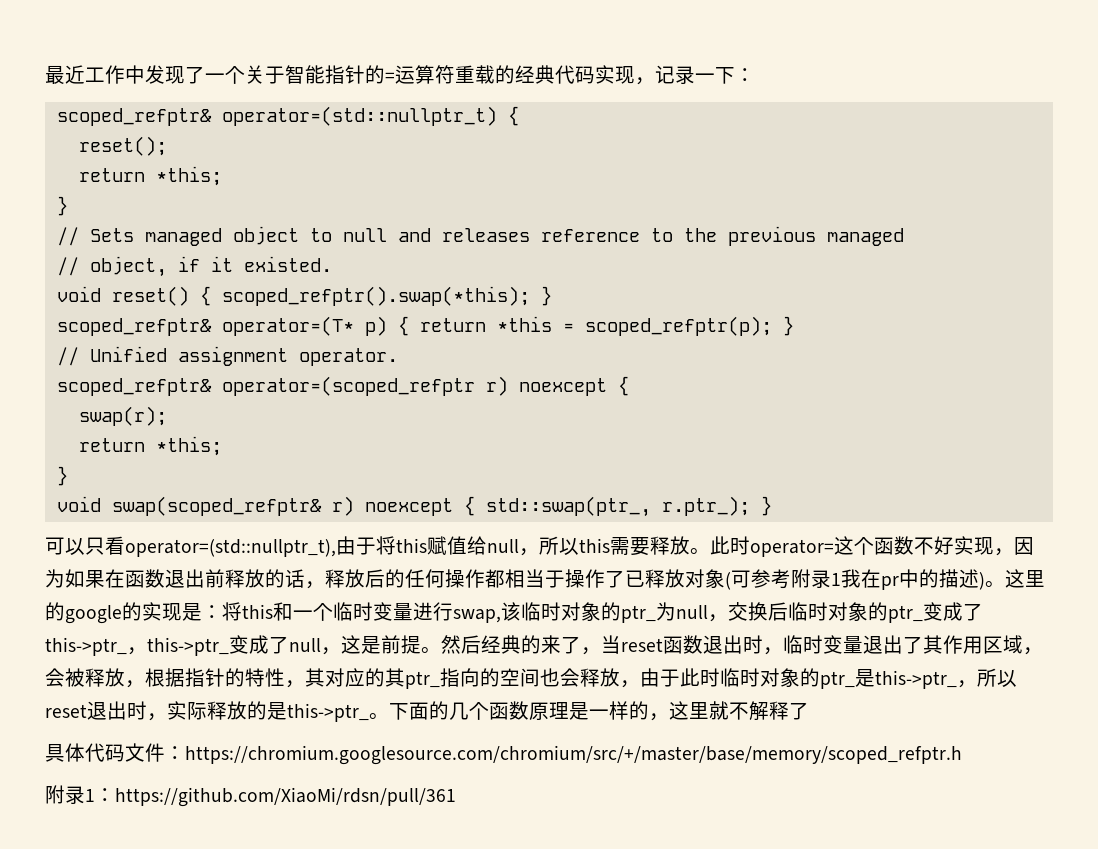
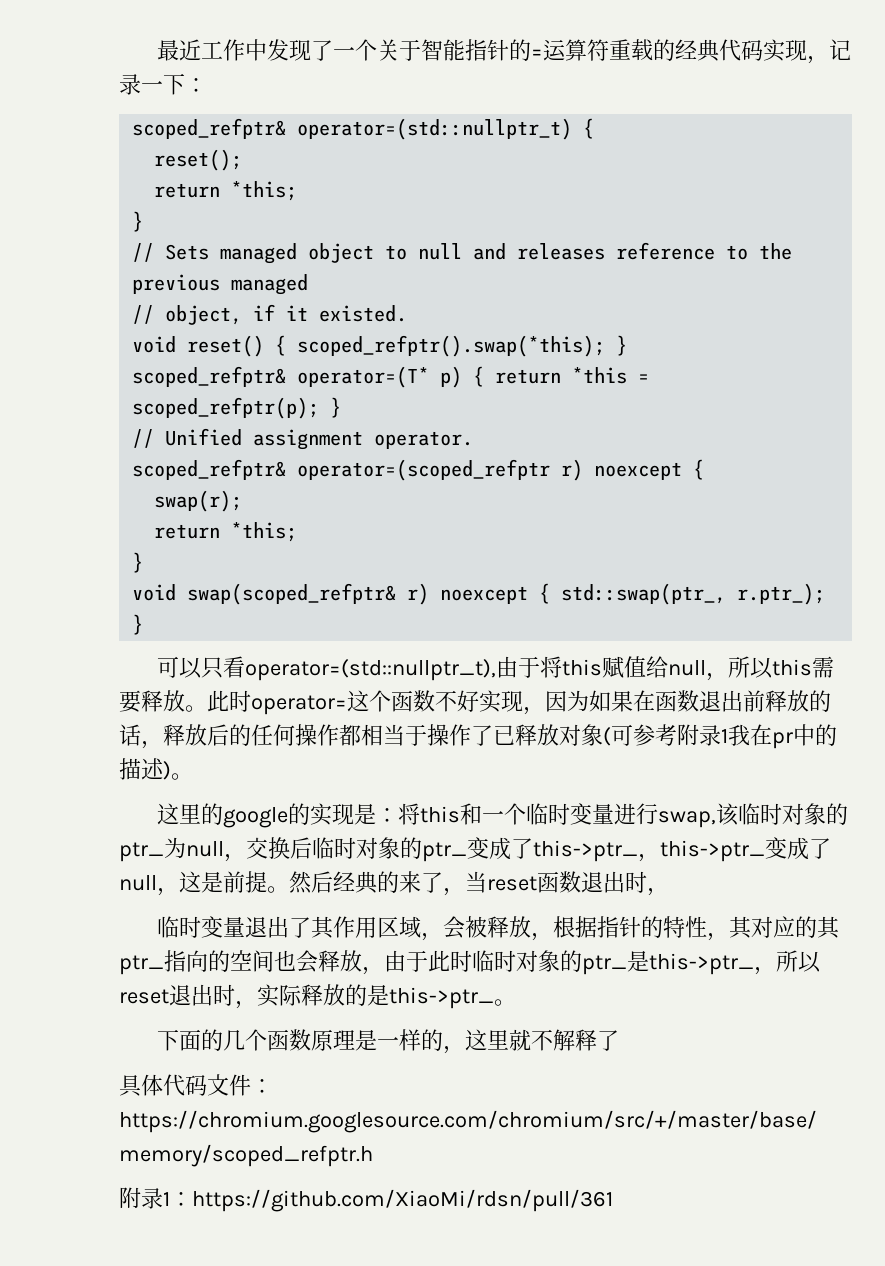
(1005, 584) none -> (193, 776) //
(783, 651) none -> (669, 892) //
(389, 716) none -> (516, 1002) //

